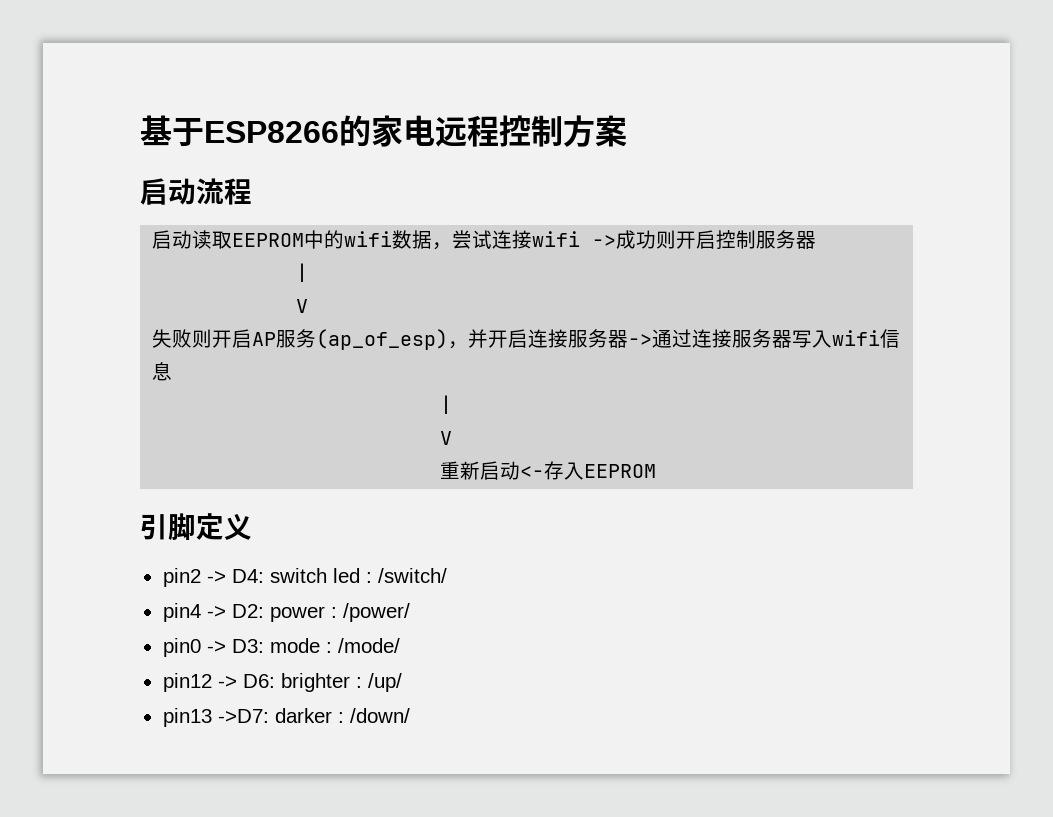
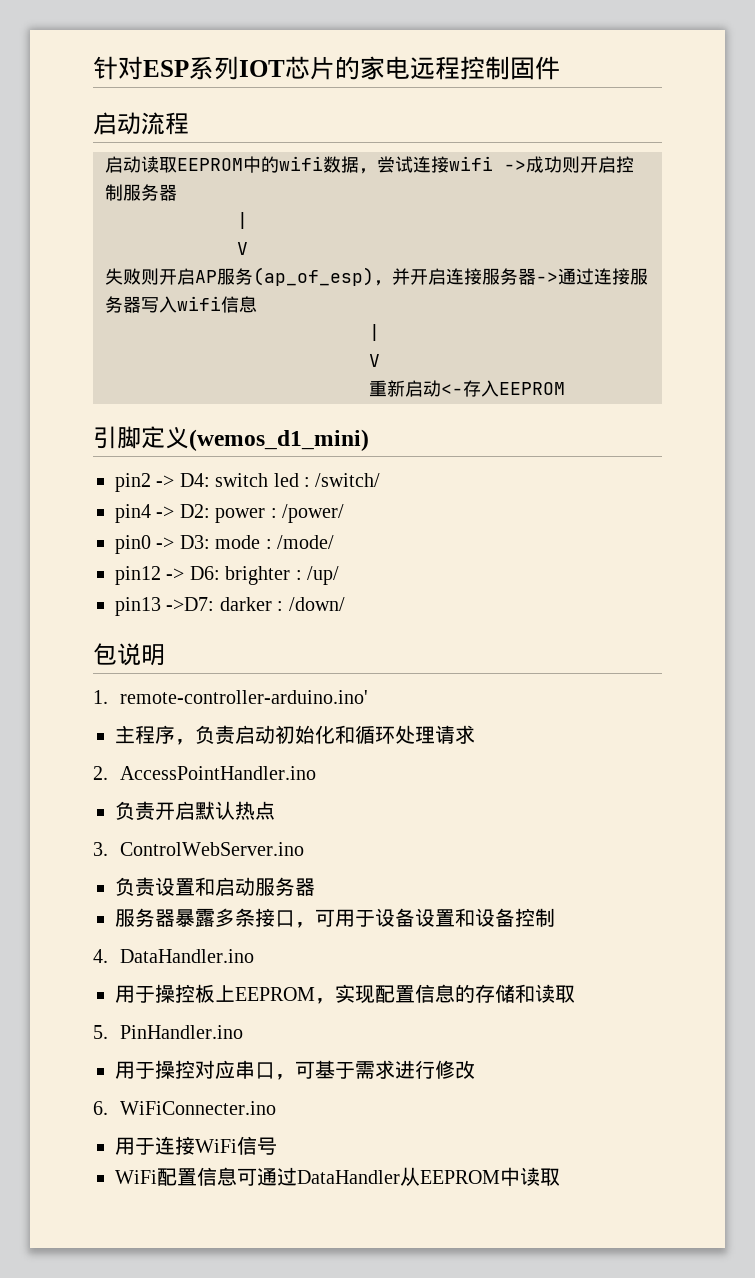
[140,115,339,147] 基于ESP8266 -> [93,56,335,80] 针对ESP系列IOT芯片
[563,115,627,147] 方案 -> [510,56,560,80] 固件
(252, 527) none -> [189,429,369,451] (wemos_d1_mini)
(410, 715) none -> [93,643,165,666] [93,690,369,704] [115,725,475,745] [93,766,317,780] [115,801,275,821] [93,842,305,856] [115,877,315,897] [115,908,555,928] [93,949,255,963] [115,984,575,1004] [93,1025,244,1039] [115,1060,475,1080] [93,1101,277,1115] [115,1136,277,1155] [115,1167,560,1186] // 包说明 // 1. remote-controller-arduino.ino' // 主程序，负责启动初始化和循环处理请求 // 2. AccessPointHandler.ino // 负责开启默认热点 // 3. ControlWebServer.ino // 负责设置和启动服务器 // 服务器暴露多条接口，可用于设备设置和设备控制 // 4. DataHandler.ino // 用于操控板上EEPROM，实现配置信息的存储和读取 // 5. PinHandler.ino // 用于操控对应串口，可基于需求进行修改 // 6. WiFiConnecter.ino // 用于连接WiFi信号 // WiFi配置信息可通过DataHandler从EEPROM中读取

